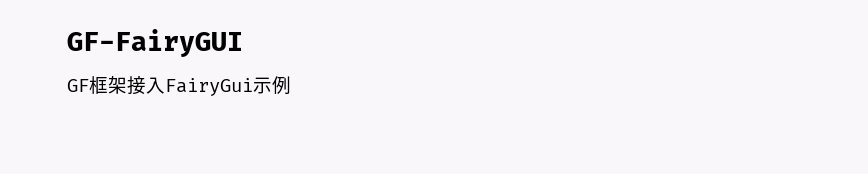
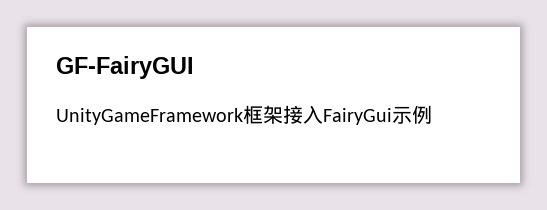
[67,79,89,92] GF -> [56,108,243,125] UnityGameFramework

